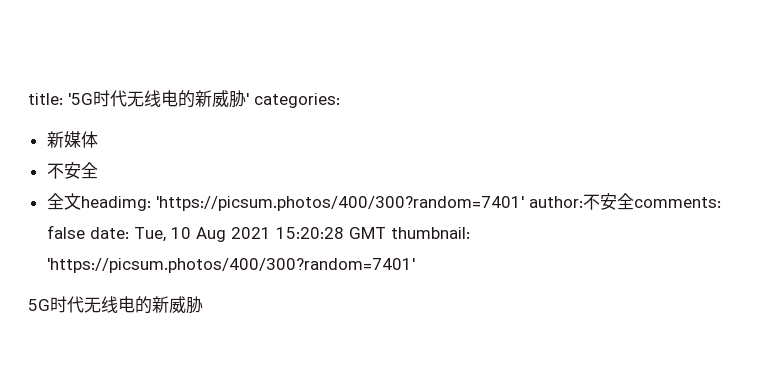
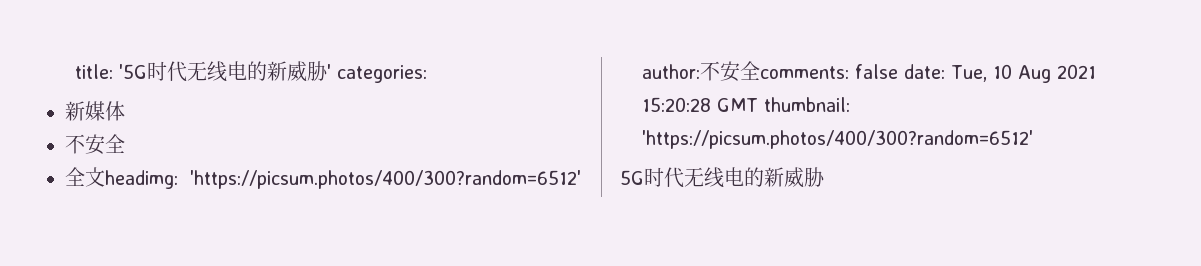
[155,196,524,211] 'https://picsum.photos/400/300?random=7401' -> [190,170,582,189] 'https://picsum.photos/400/300?random=6512'
[46,258,415,273] 'https://picsum.photos/400/300?random=7401' -> [642,130,1033,149] 'https://picsum.photos/400/300?random=6512'

